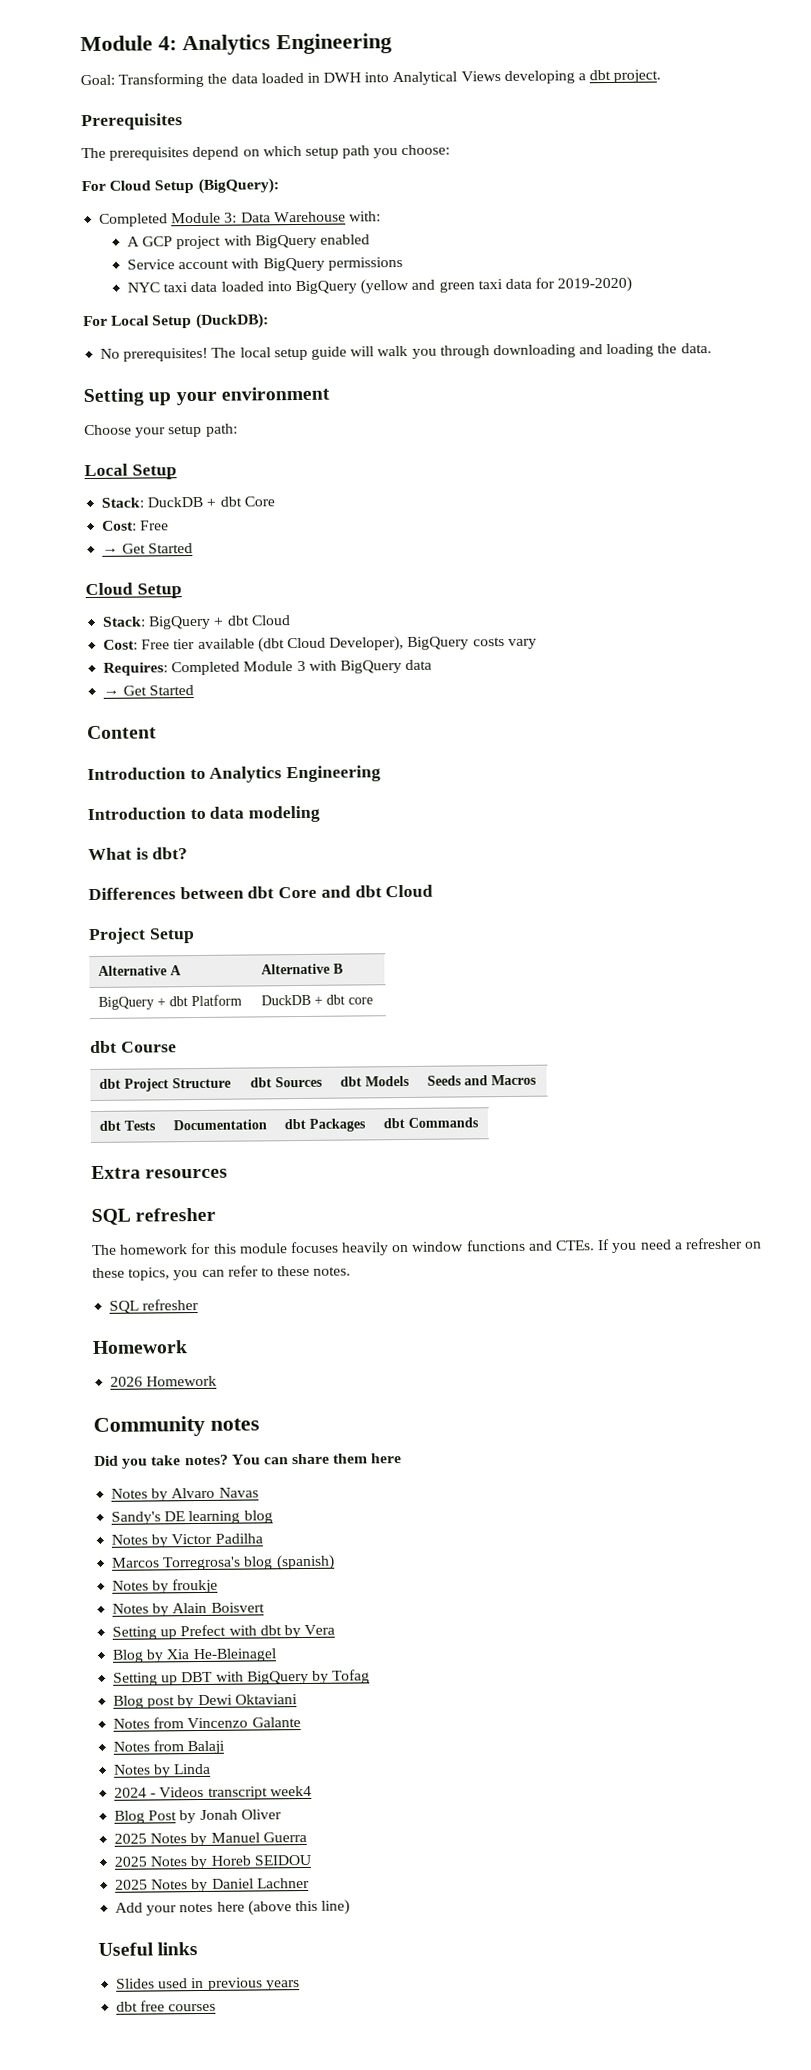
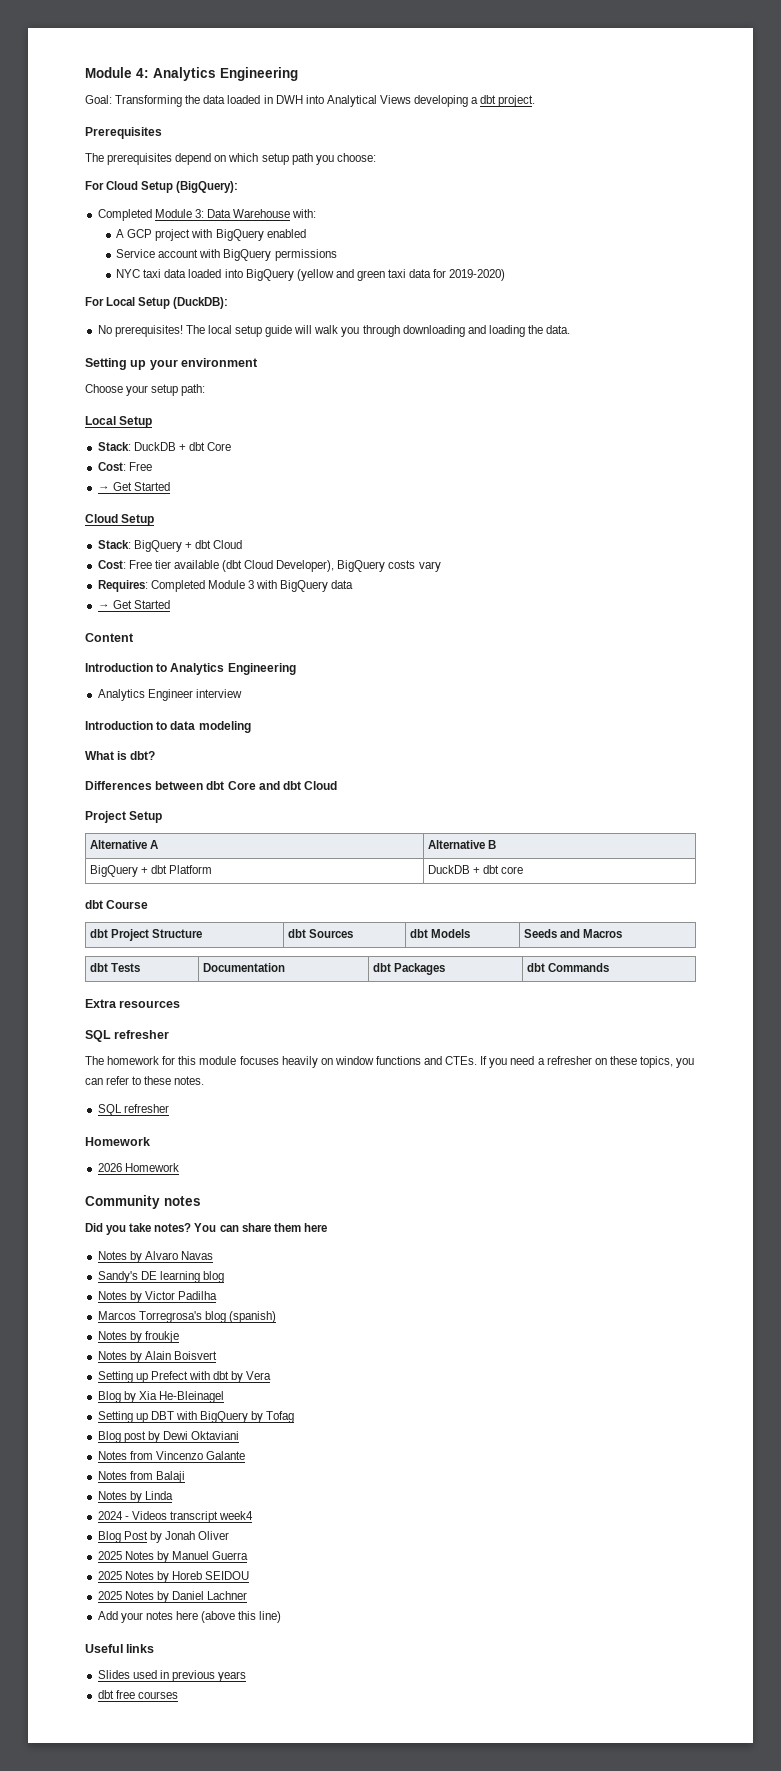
(382, 774) none -> [97,689,242,701] // Analytics Engineer interview

